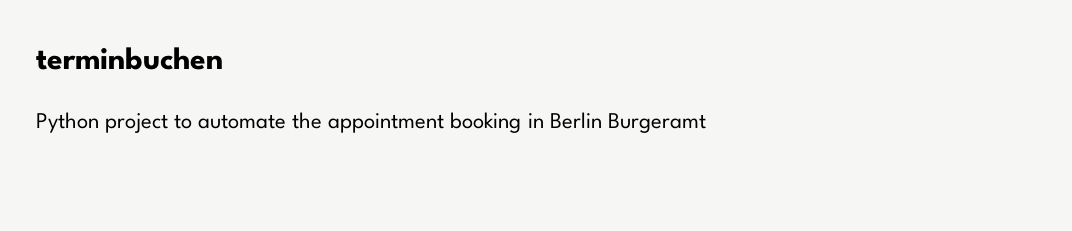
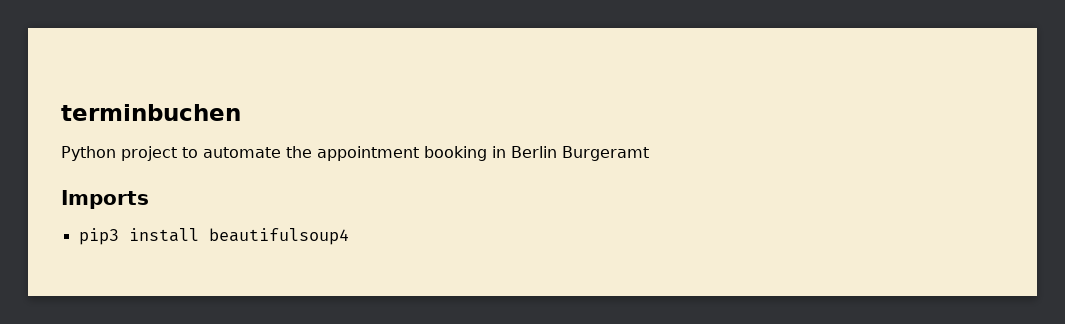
(706, 123) none -> [61,190,149,209] [78,228,349,245] // Imports // pip3 install beautifulsoup4

